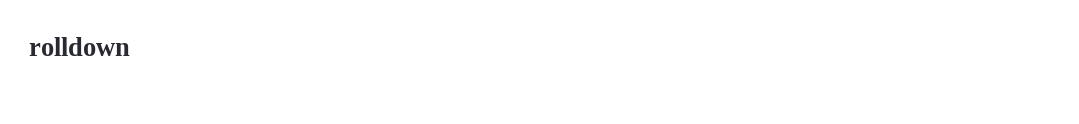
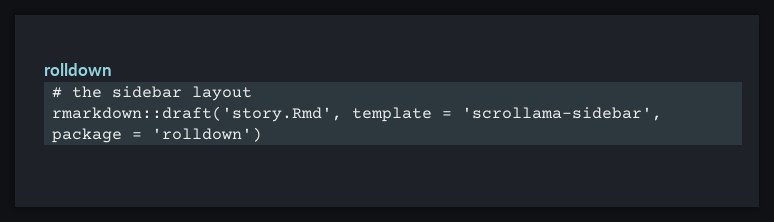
(130, 46) none -> [52,86,253,101] [52,106,663,122] [52,127,263,143] // # the sidebar layout // rmarkdown::draft('story.Rmd', template = 'scrollama-sidebar', package = 'rolldown')

